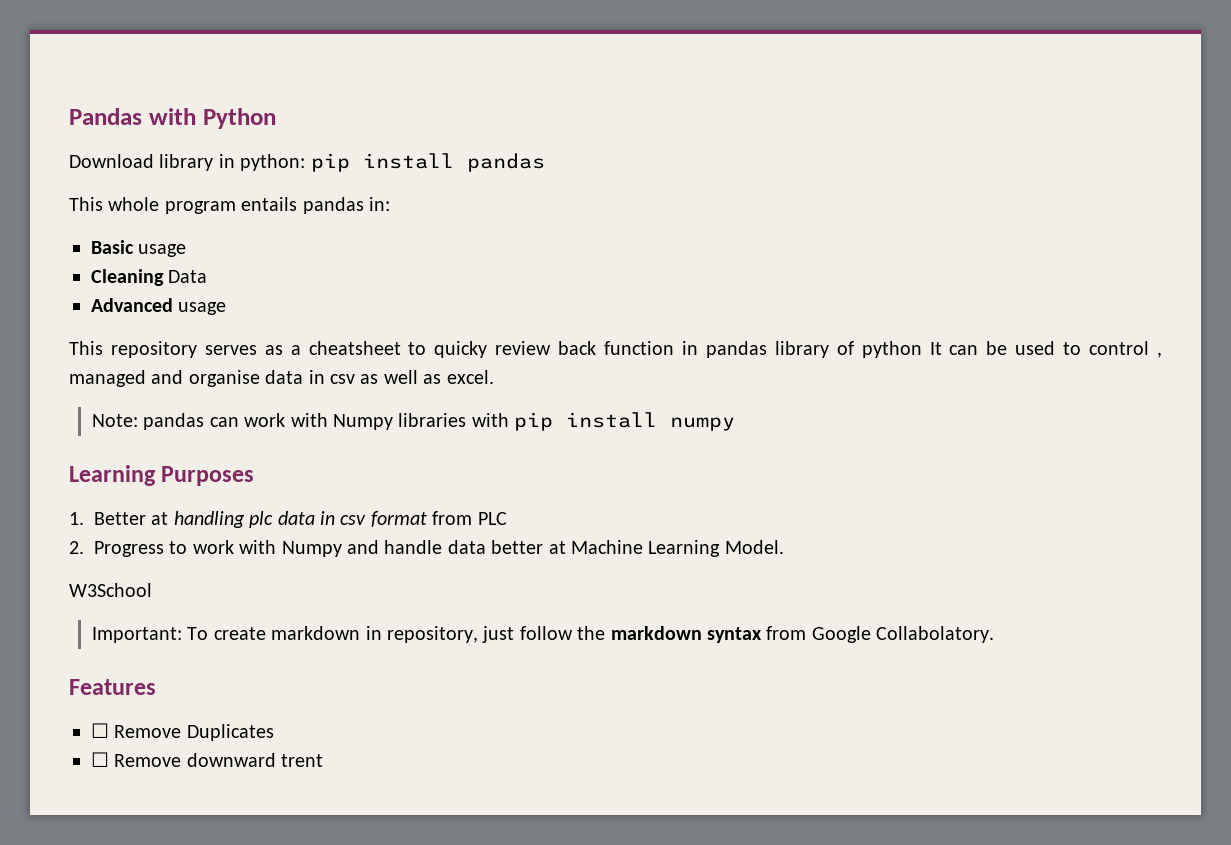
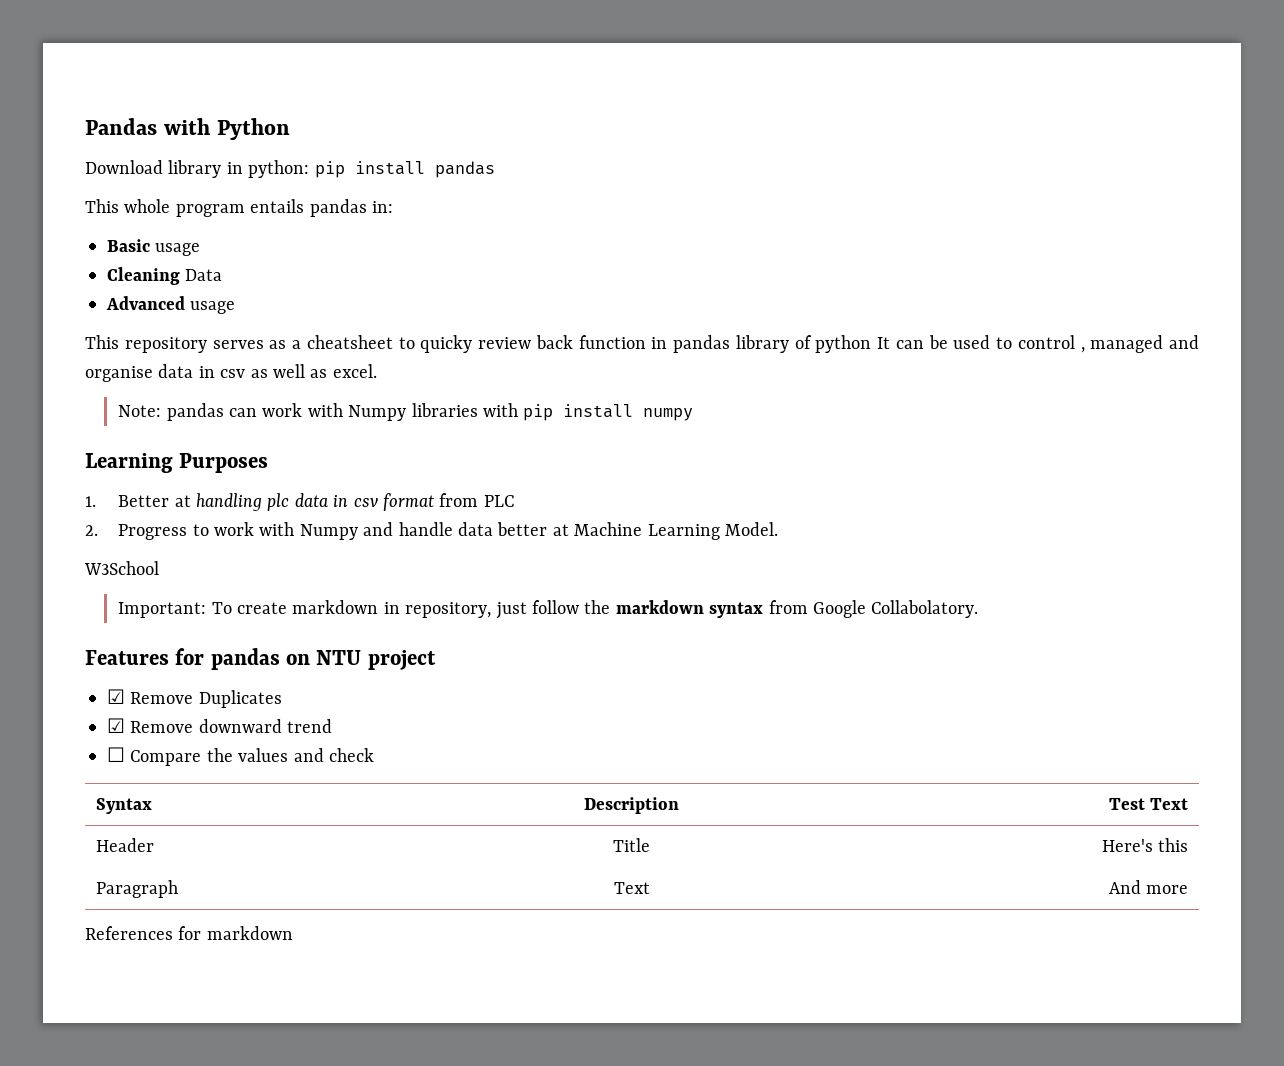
[91,723,109,738] // ☐ -> [175,648,436,670] [107,689,125,704] for pandas on NTU project // ☑
[91,752,109,767] ☐ -> [107,718,125,733] ☑
[281,754,324,767] trent -> [287,719,333,733] [107,747,374,766] [95,798,152,814] [584,797,679,814] [1108,798,1189,810] [95,838,154,852] [613,838,650,852] [1101,838,1189,852] [95,880,178,898] [613,882,650,894] [1108,880,1189,894] [85,926,293,940] trend // ☐ Compare the values and check // Syntax | Description | Test Text // Header | Title | Here's this // Paragraph | Text | And more // References for markdown

